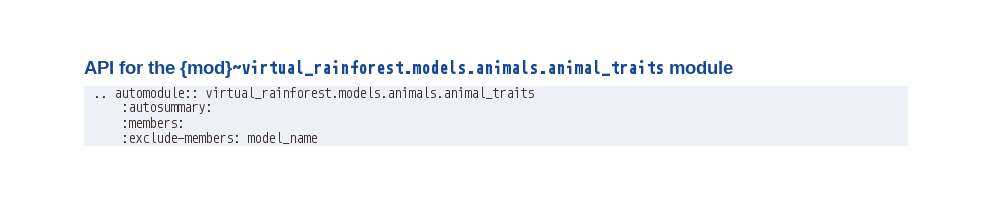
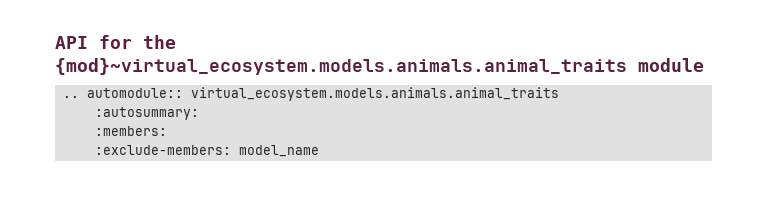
[180,60,664,78] {mod}~virtual_rainforest.models.animals.animal_traits -> [55,58,627,75] {mod}~virtual_ecosystem.models.animals.animal_traits
[205,87,535,99] virtual_rainforest.models.animals.animal_traits -> [190,87,559,101] virtual_ecosystem.models.animals.animal_traits

